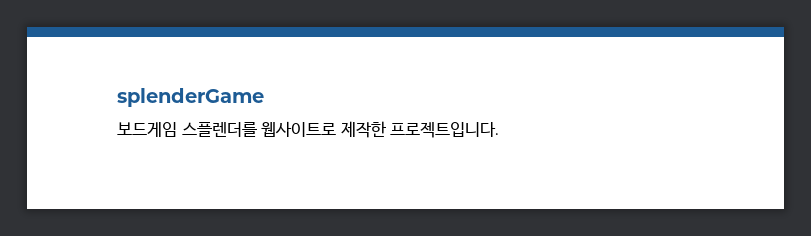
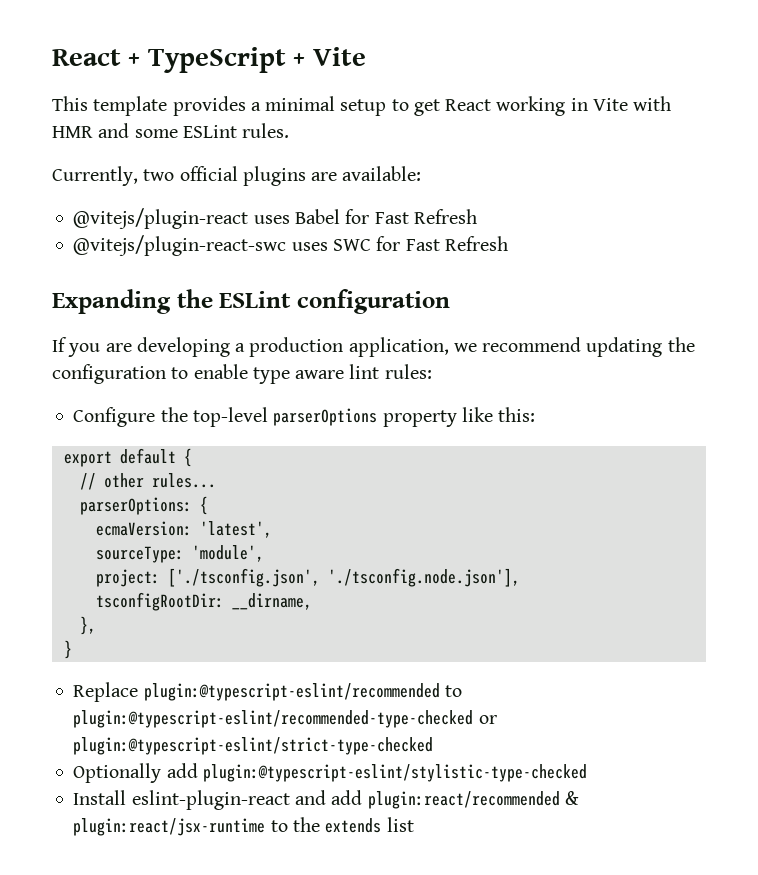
[117,88,264,107] [117,121,500,138] splenderGame // 보드게임 스플렌더를 웹사이트로 제작한 프로젝트입니다. -> [52,47,366,73] [52,96,672,116] [52,123,290,138] [52,166,422,186] [73,208,477,229] [73,235,508,256] [52,289,450,314] [52,337,695,357] [52,364,432,384] [73,407,536,427] [63,448,192,467] [79,473,216,490] [79,496,208,515] [95,521,272,538] [95,545,264,563] [95,568,520,587] [95,592,312,611] [79,616,96,635] [63,640,72,659] [73,682,462,702] [73,710,497,728] [73,737,434,755] [73,763,587,783] [73,790,579,810] [73,817,414,836] React + TypeScript + Vite // This template provides a minimal setup to get React working in Vite with HMR and some ESLint rules. // Currently, two official plugins are available: // @vitejs/plugin-react uses Babel for Fast Refresh // @vitejs/plugin-react-swc uses SWC for Fast Refresh // Expanding the ESLint configuration // If you are developing a production application, we recommend updating the configuration to enable type aware lint rules: // Configure the top-level parserOptions property like this: // export default { // // other rules... // parserOptions: { // ecmaVersion: 'latest', // sourceType: 'module', // project: ['./tsconfig.json', './tsconfig.node.json'], // tsconfigRootDir: __dirname, // }, // } // Replace plugin:@typescript-eslint/recommended to plugin:@typescript-eslint/recommended-type-checked or plugin:@typescript-eslint/strict-type-checked // Optionally add plugin:@typescript-eslint/stylistic-type-checked // Install eslint-plugin-react and add plugin:react/recommended & plugin:react/jsx-runtime to the extends list

